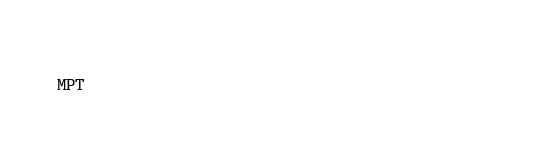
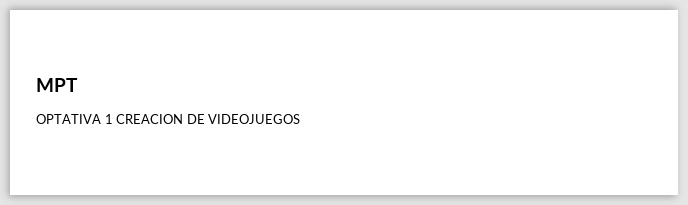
(84, 84) none -> [36,114,301,124] // OPTATIVA 1 CREACION DE VIDEOJUEGOS

